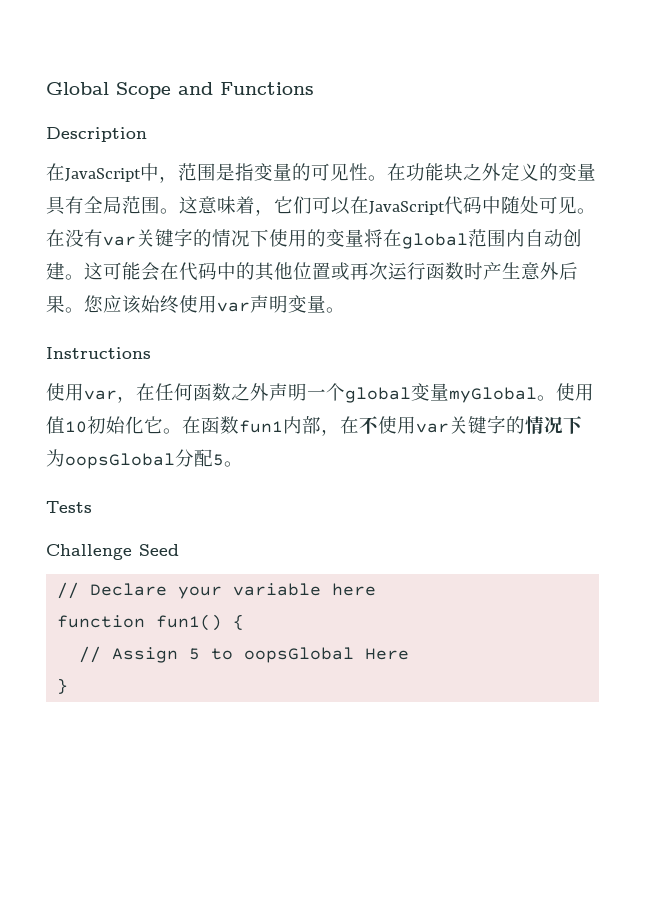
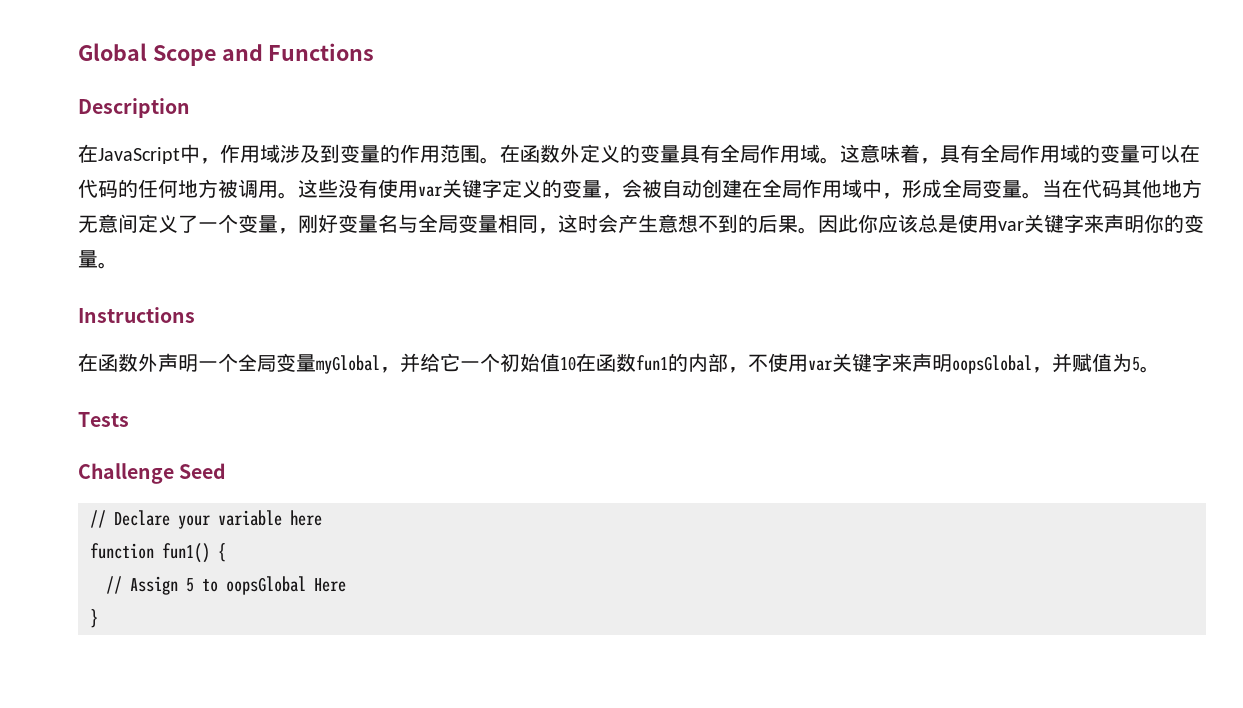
[178,163,482,181] 范围是指变量的可见性。在功能块之 -> [220,144,560,164] 作用域涉及到变量的作用范围。在函数
[122,196,160,214] 范围 -> [760,144,820,163] 作用域
[274,196,596,215] [46,228,582,249] [46,262,578,281] [46,295,345,314] [46,347,151,359] [46,383,250,403] 它们可以在JavaScript代码中随处可见。在没有var关键字的情况下使用的变量将在global范围内自动创建。这可能会在代码中的其他位置或再次运行函数时产生意外后果。您应该始终使用var声明变量。 // Instructions // 使用var，在任何函数之 -> [940,144,1200,163] [78,179,1202,199] [78,214,1204,234] [78,250,118,269] [78,307,195,323] [78,353,138,372] 具有全局作用域的变量可以在代码的任何地方被调用。这些没有使用var关键字定义的变量，会被自动创建在全局作用域中，形成全局变量。当在代码其他地方无意间定义了一个变量，刚好变量名与全局变量相同，这时会产生意想不到的后果。因此你应该总是使用var关键字来声明你的变量。 // Instructions // 在函数
[345,387,411,403] global -> [238,354,276,372] 全局
[537,383,594,401] [46,416,182,434] 。使用值10初始化它。 -> [380,353,576,373] ，并给它一个初始值10
[283,416,359,436] 内部，在 -> [668,353,748,373] 的内部，
[506,416,582,434] [46,449,213,469] 的情况下为oopsGlobal分配 -> [892,353,1132,374] 来声明oopsGlobal，并赋值为

